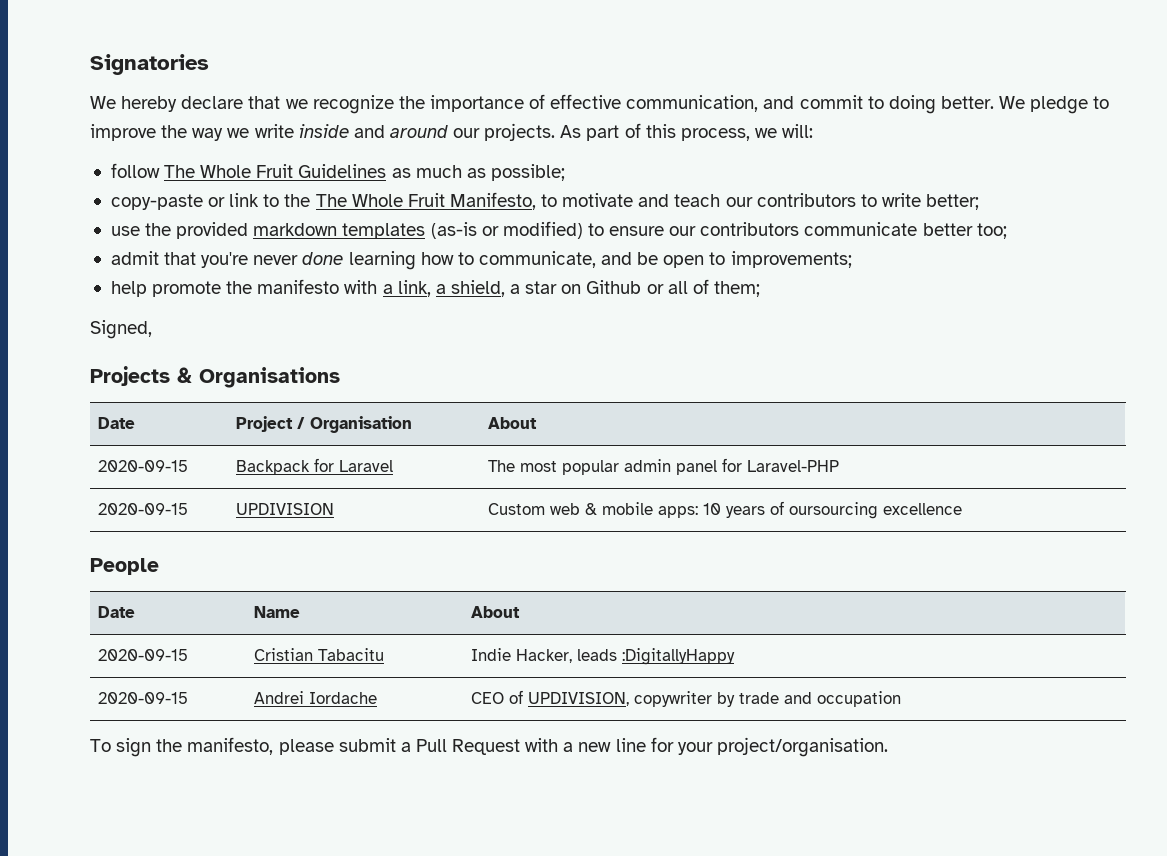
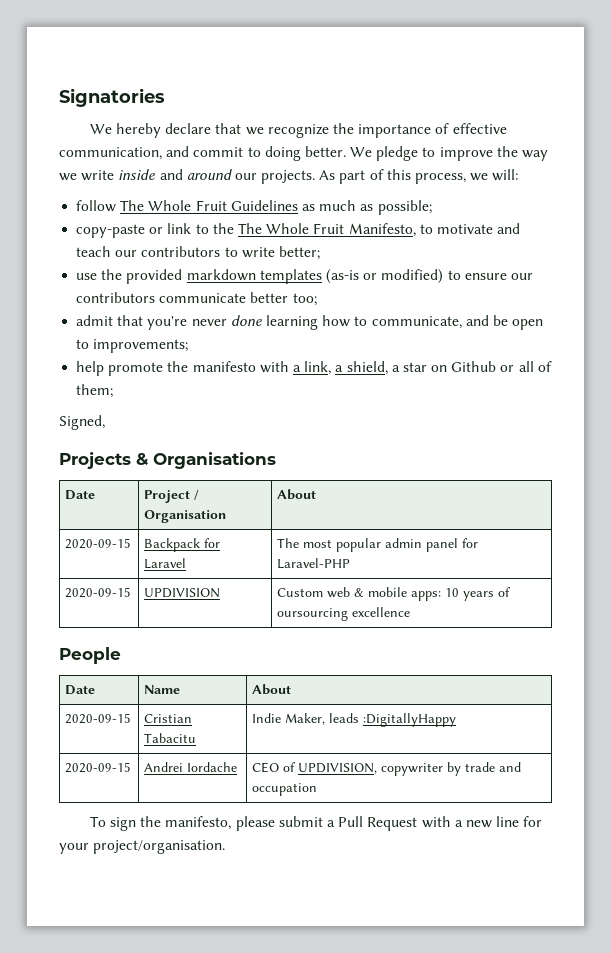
[516,649,573,663] Hacker, -> [285,713,326,725] Maker,

